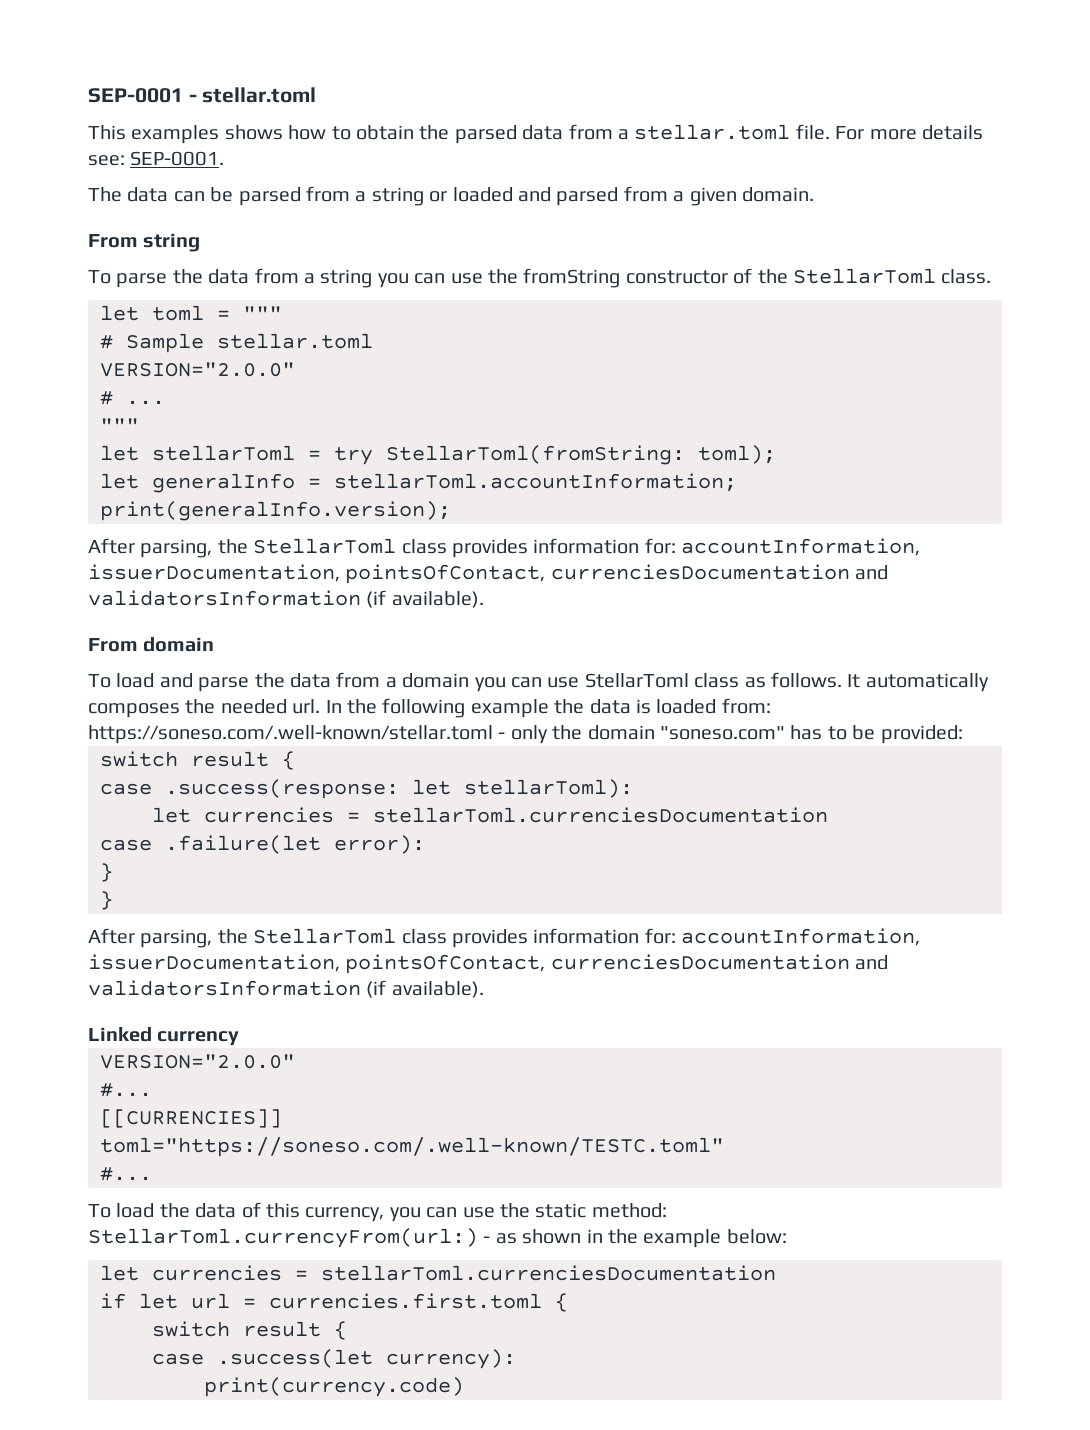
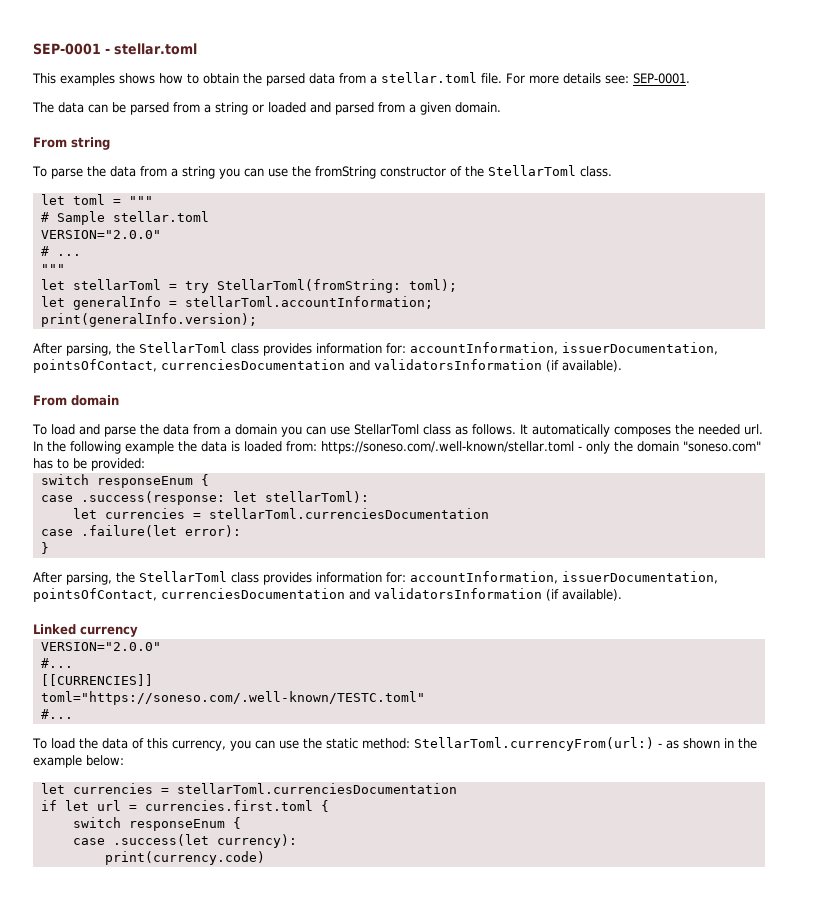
[191,751,269,767] result -> [96,476,193,488] responseEnum
[100,891,113,910] // } -> (49, 548) none
[243,1321,321,1337] result -> [128,819,225,831] responseEnum

